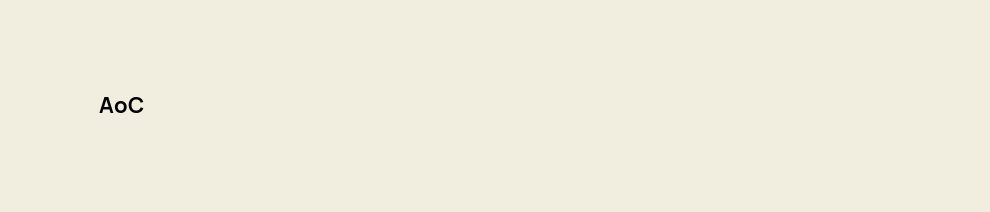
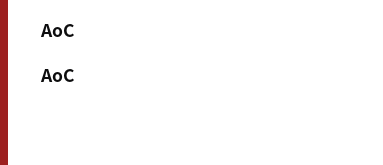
[99,97,144,113] AoC -> [40,24,74,37] [40,69,74,82] AoC // AoC

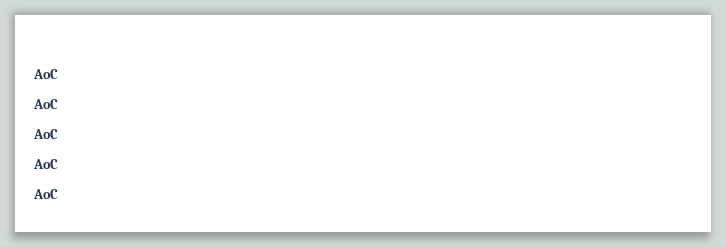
[40,24,74,37] [40,69,74,82] AoC // AoC -> [33,69,58,79] [33,99,58,109] [33,129,58,139] [33,159,58,169] [33,189,58,199] AoC // AoC // AoC // AoC // AoC

